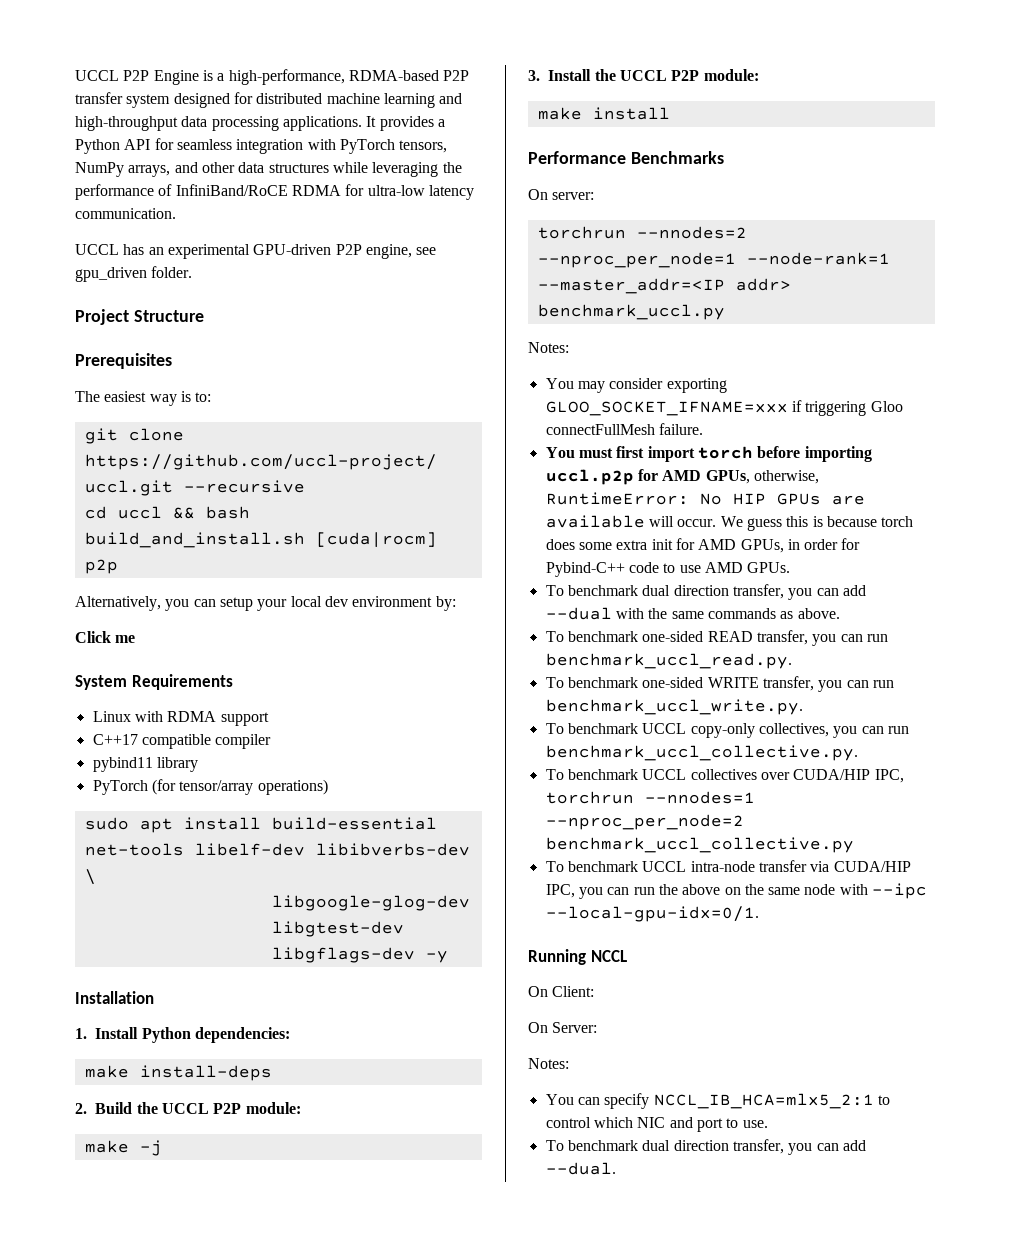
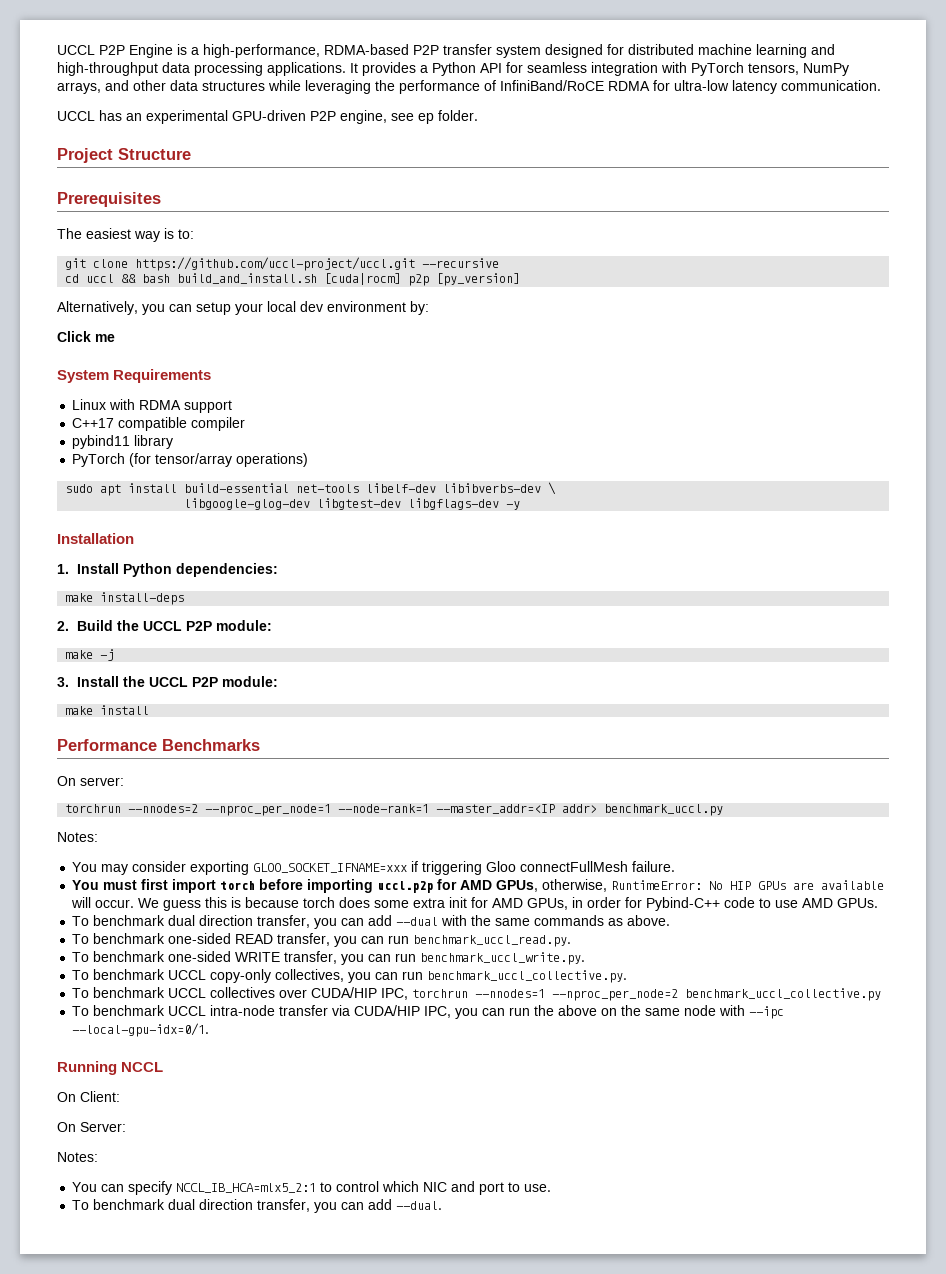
[75,267,147,282] gpu_driven -> [418,113,434,124] ep
(118, 566) none -> [436,273,521,286] [py_version]

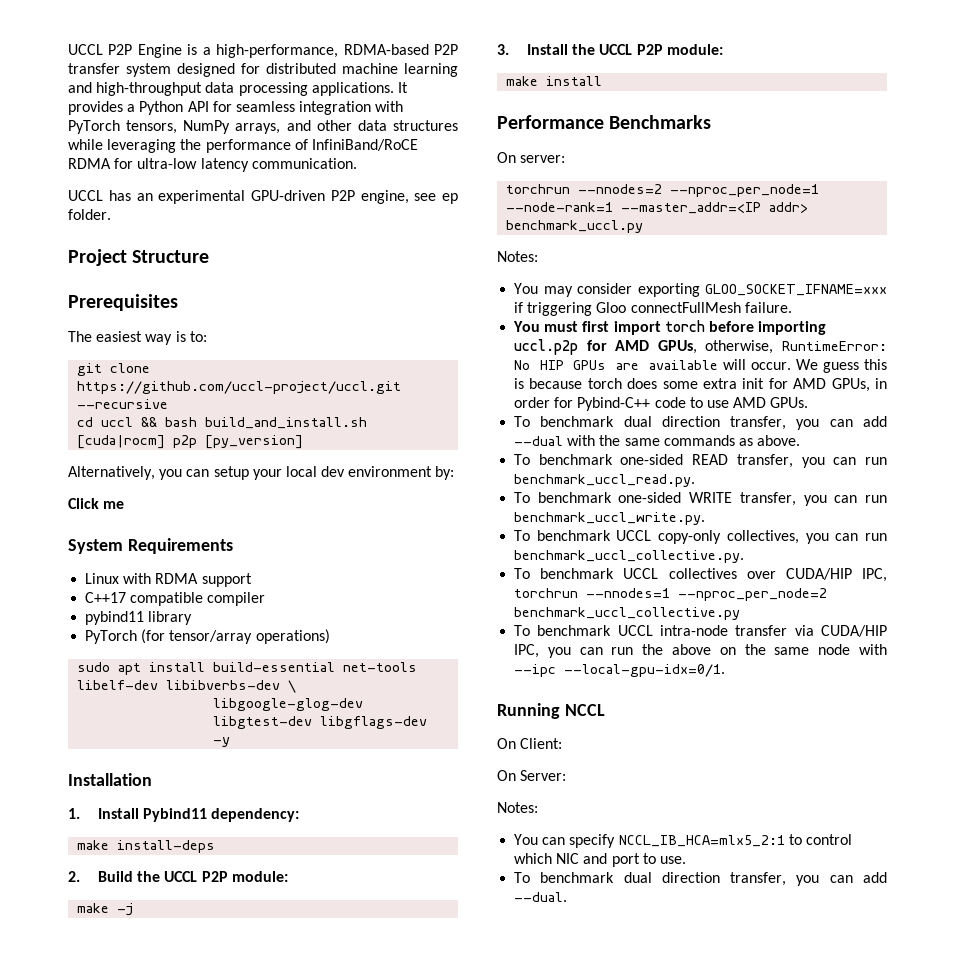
[123,563,279,577] Python dependencies: -> [143,808,300,822] Pybind11 dependency:

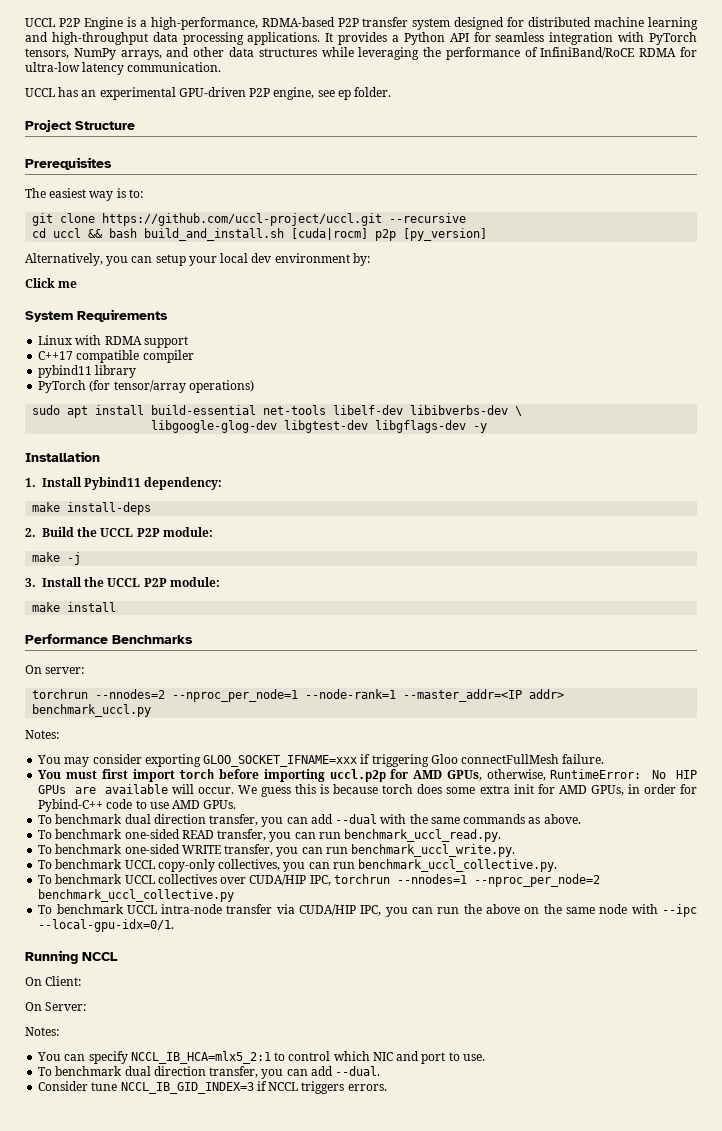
(568, 897) none -> [38,1081,387,1094] // Consider tune NCCL_IB_GID_INDEX=3 if NCCL triggers errors.

